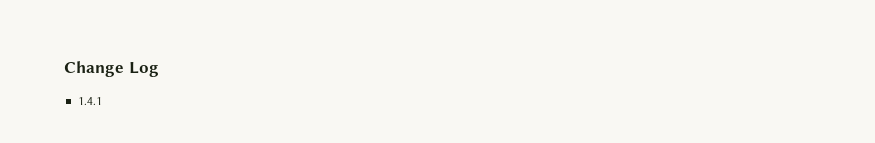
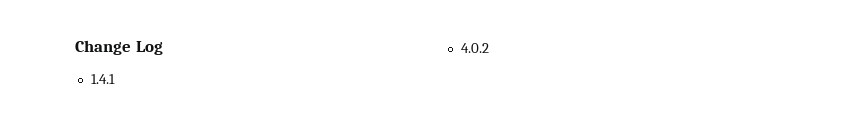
(102, 101) none -> [460,43,489,53] // 4.0.2

